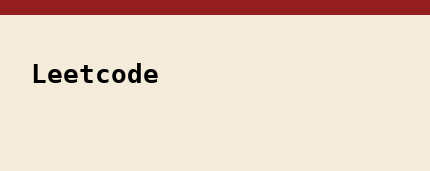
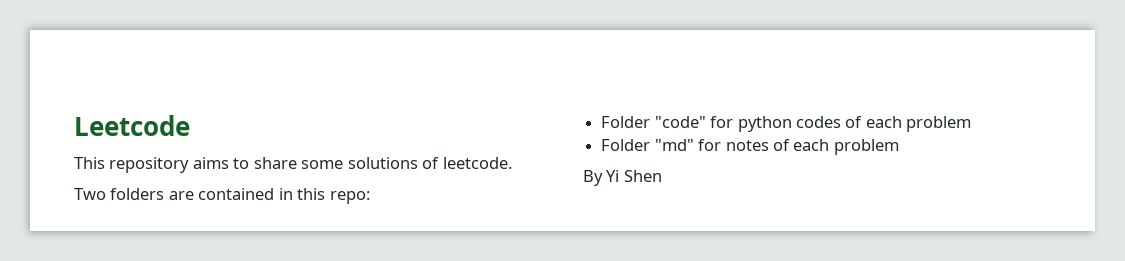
(159, 73) none -> [74,157,512,173] [74,188,370,204] [601,116,972,132] [601,139,899,155] [583,170,662,186] // This repository aims to share some solutions of leetcode. // Two folders are contained in this repo: // Folder "code" for python codes of each problem // Folder "md" for notes of each problem // By Yi Shen

